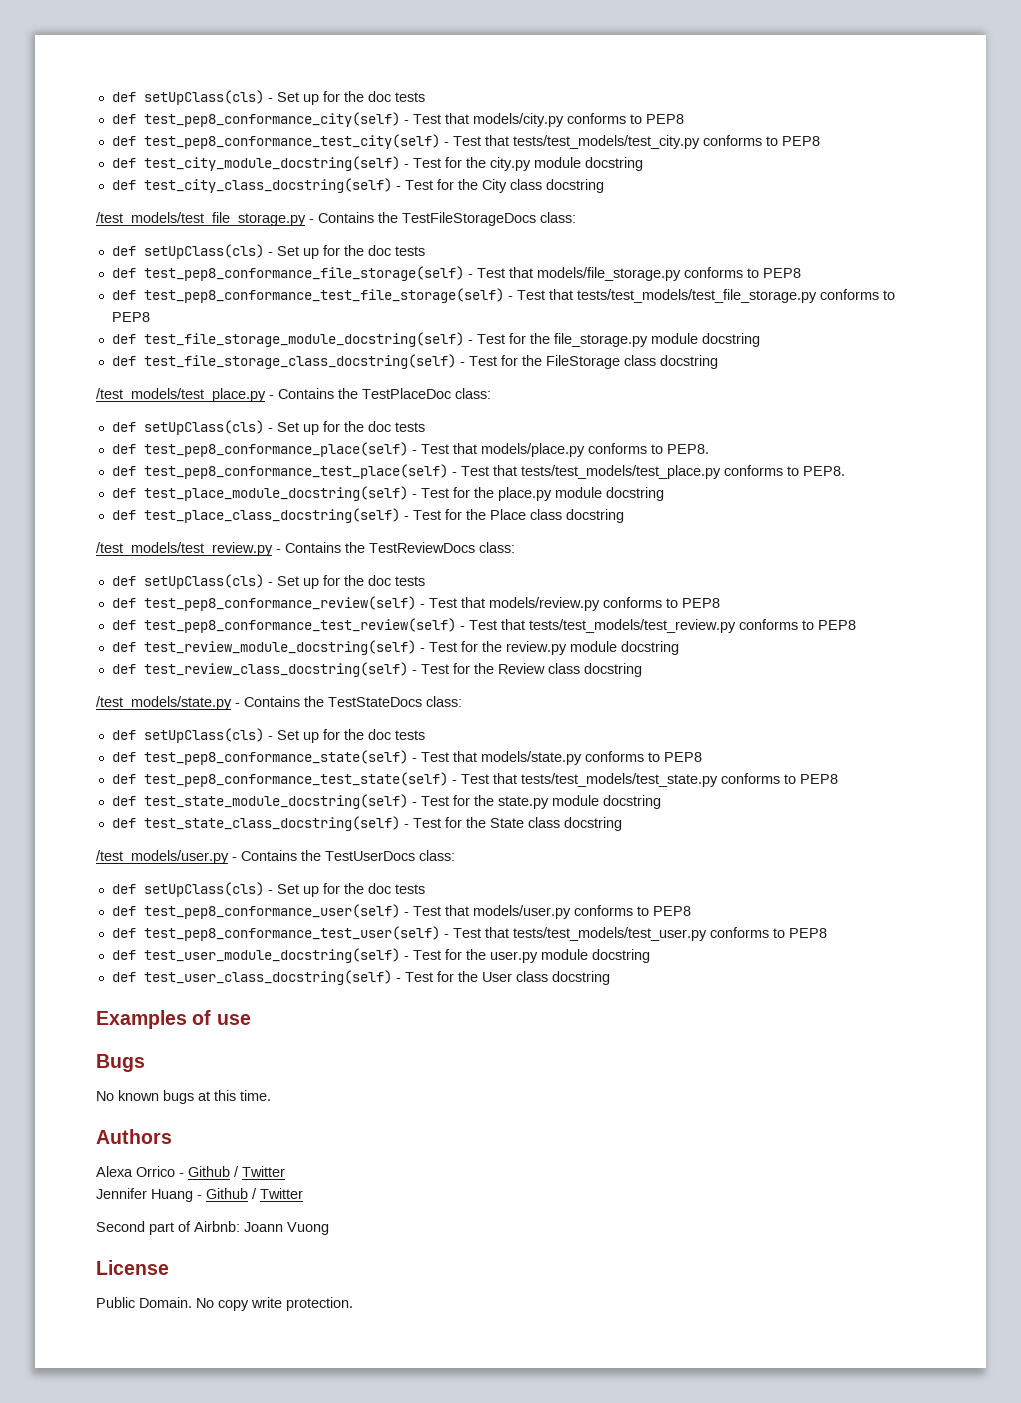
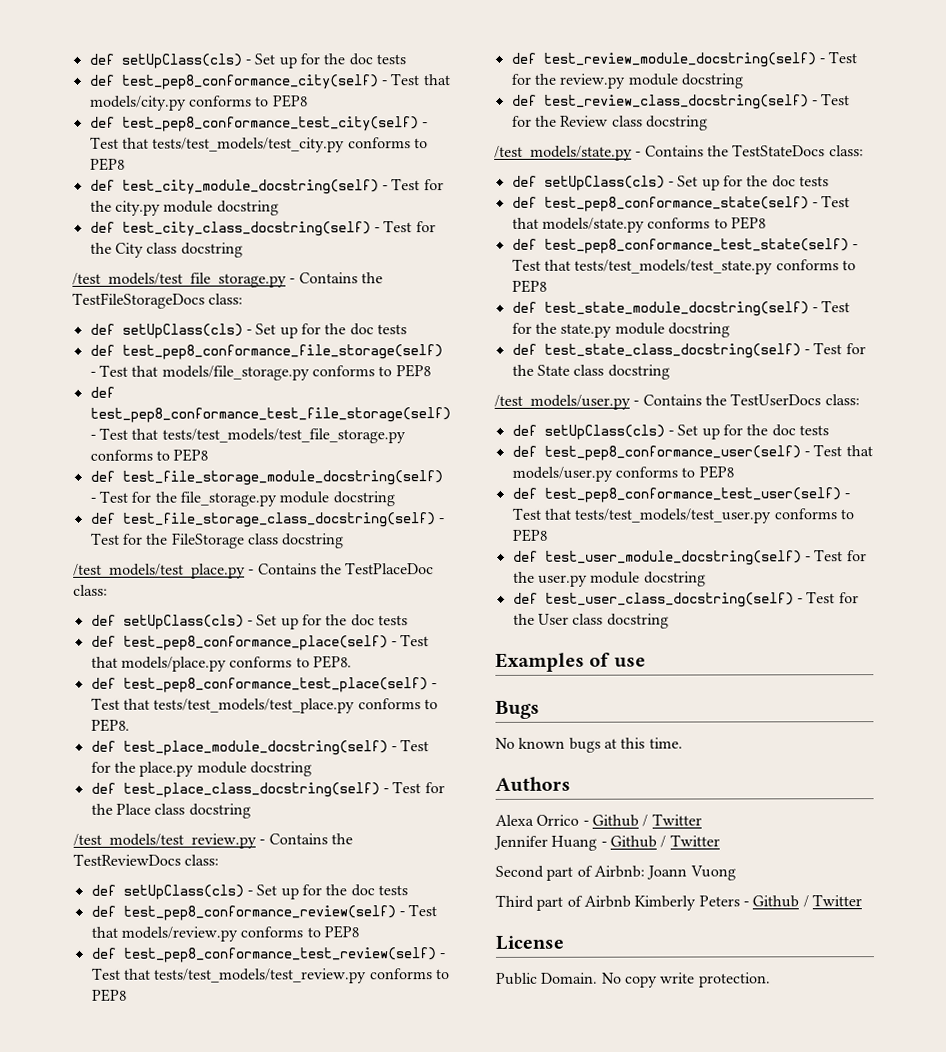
(329, 1228) none -> [495,894,862,911] // Third part of Airbnb Kimberly Peters - Github / Twitter

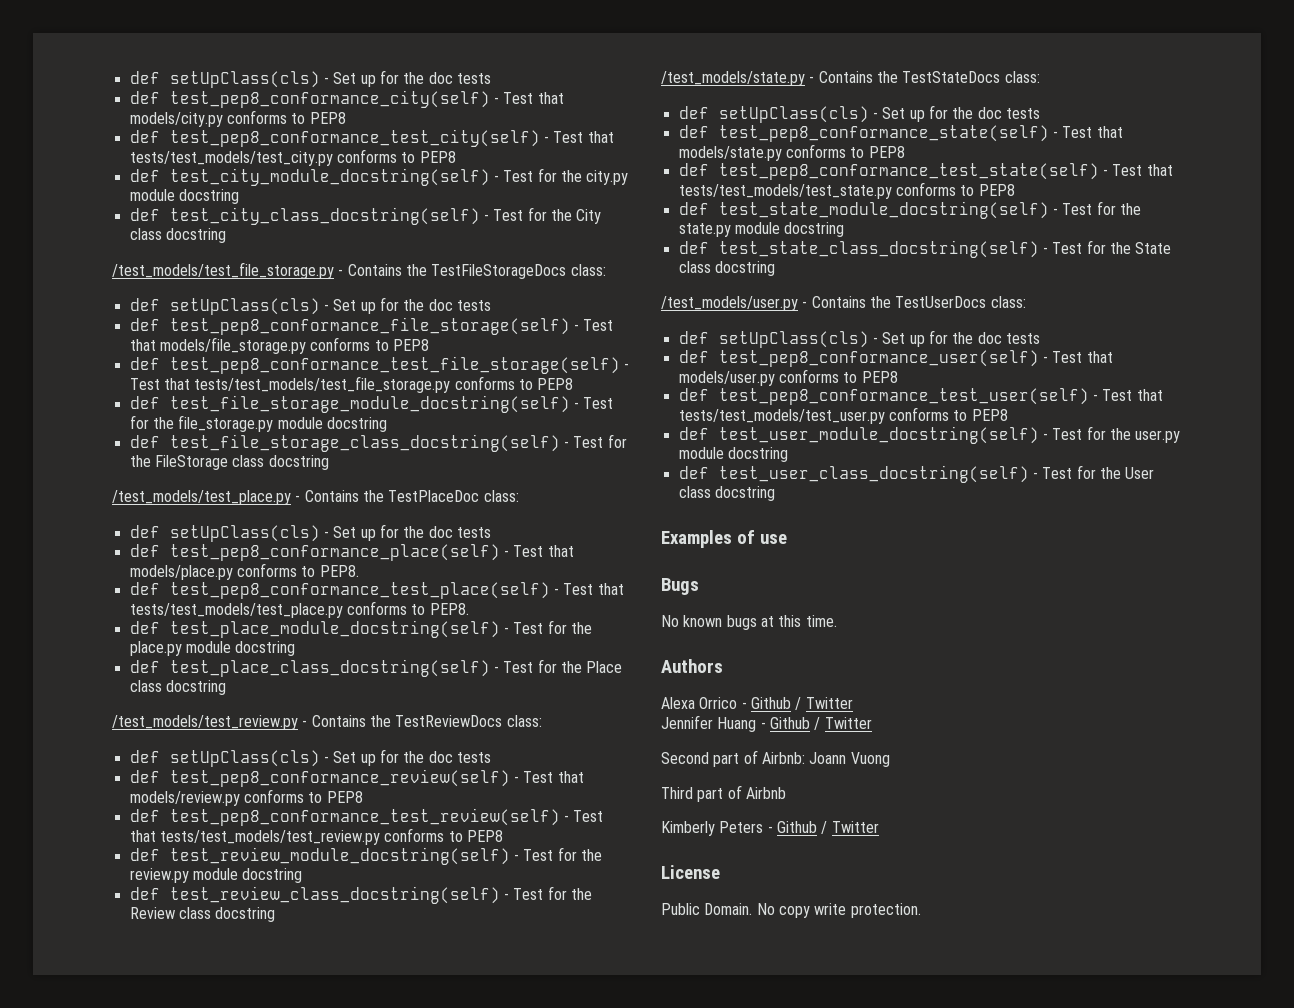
(631, 901) none -> (786, 793) //

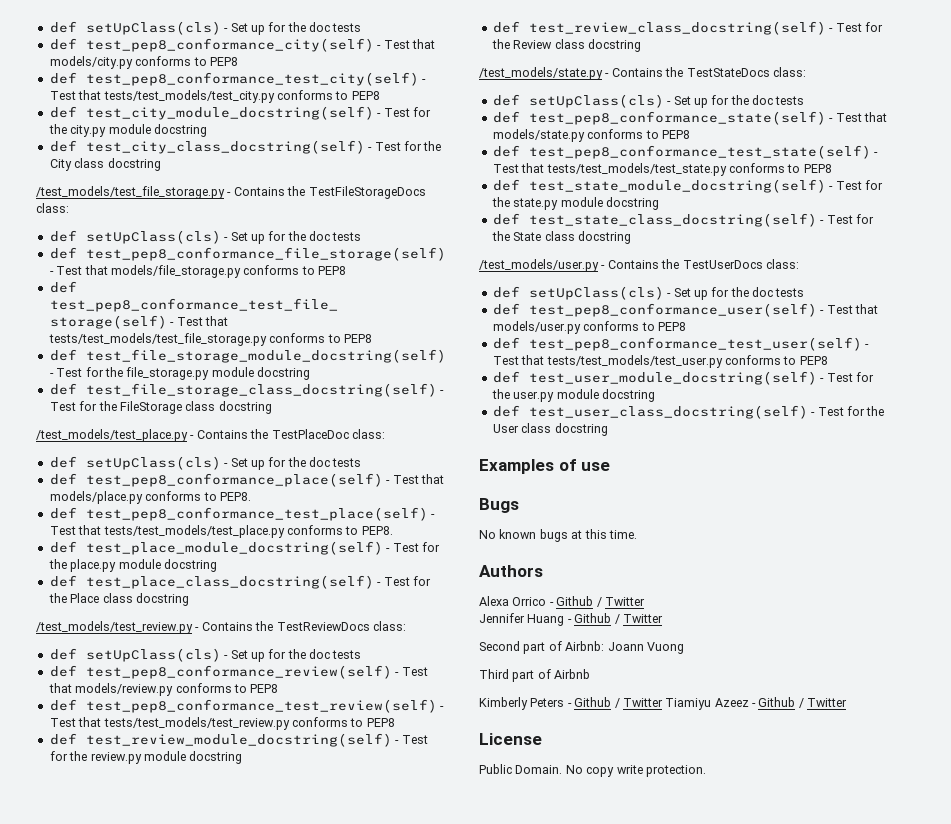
(879, 827) none -> [665,697,848,710] Tiamiyu Azeez - Github / Twitter

